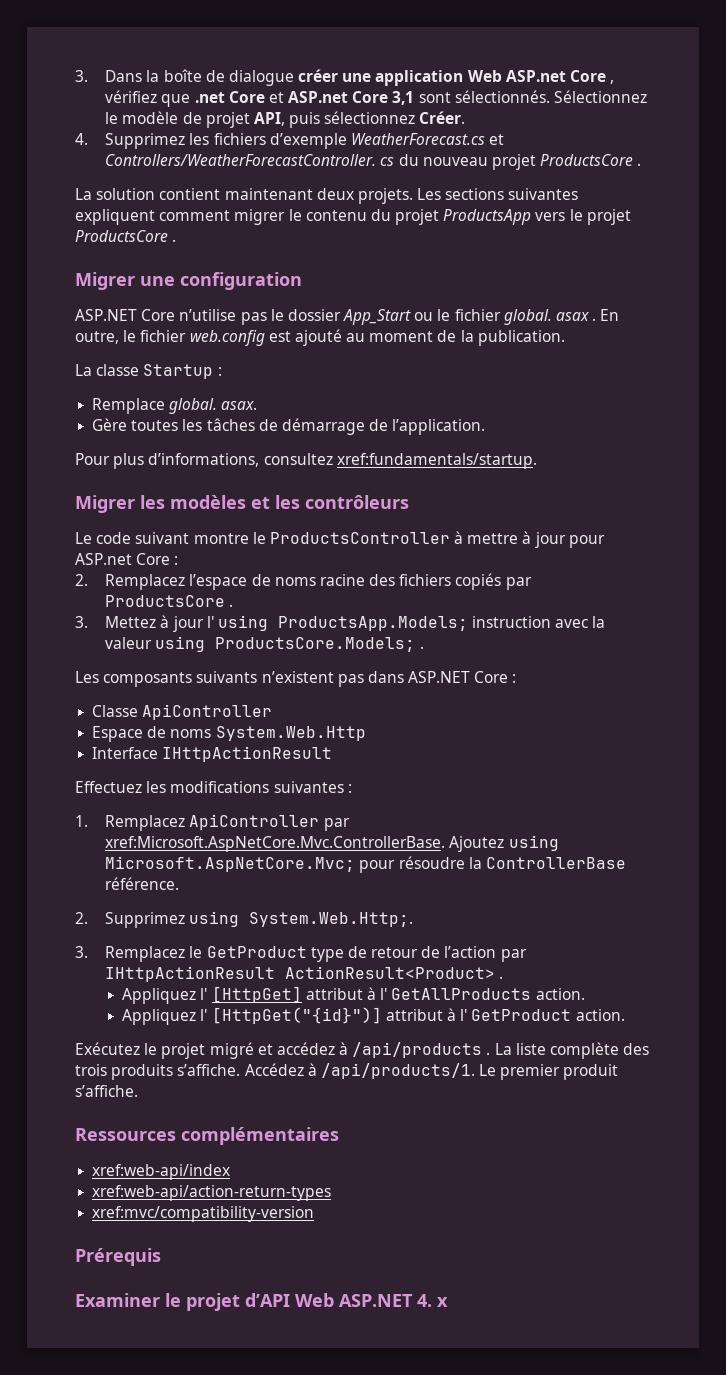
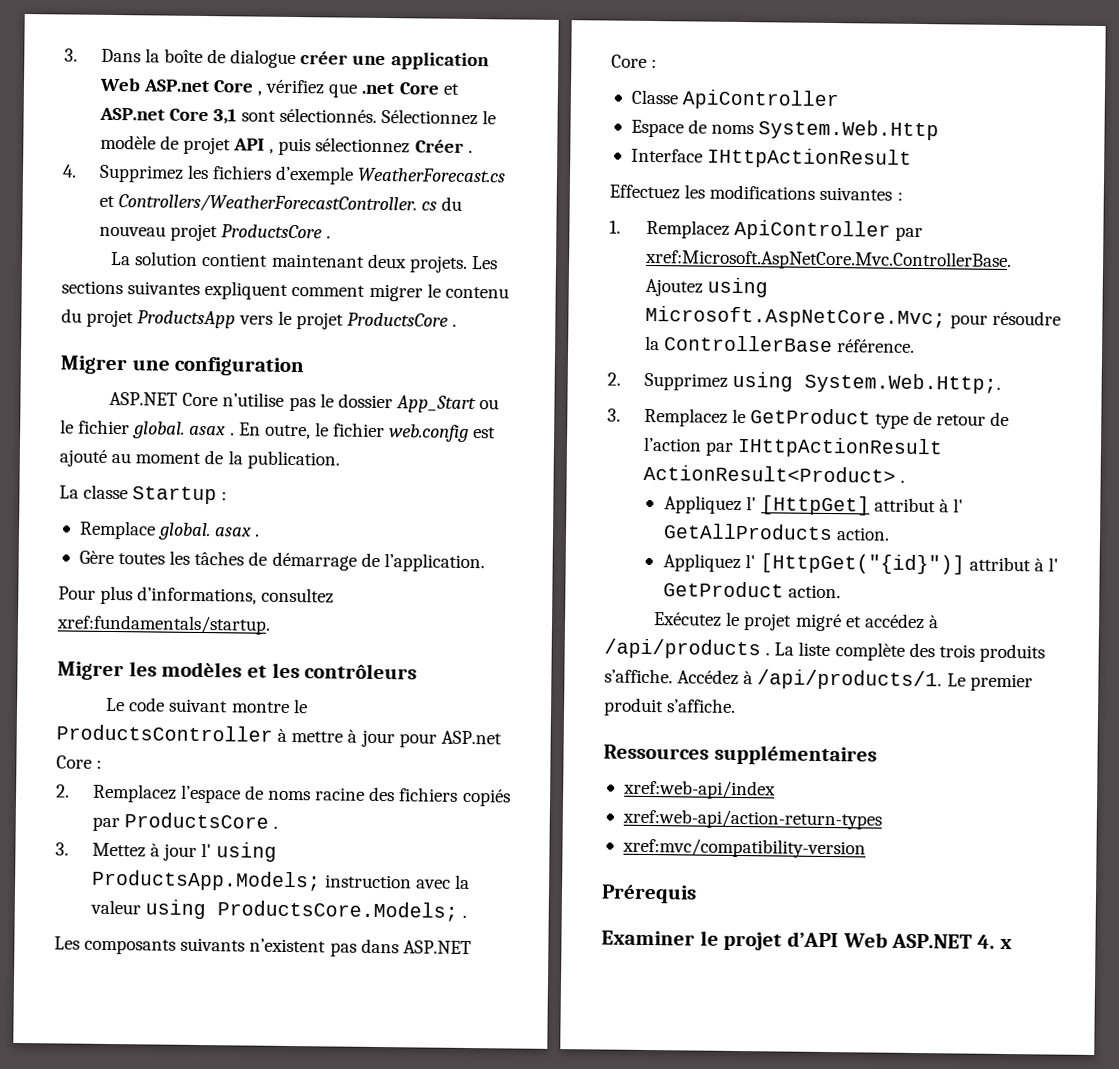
[253,111,466,128] API, puis sélectionnez Créer. -> [233,137,473,156] API , puis sélectionnez Créer .
[221,401,258,410] asax. -> [214,527,260,537] asax .
[181,1127,339,1145] complémentaires -> [713,744,877,766] supplémentaires

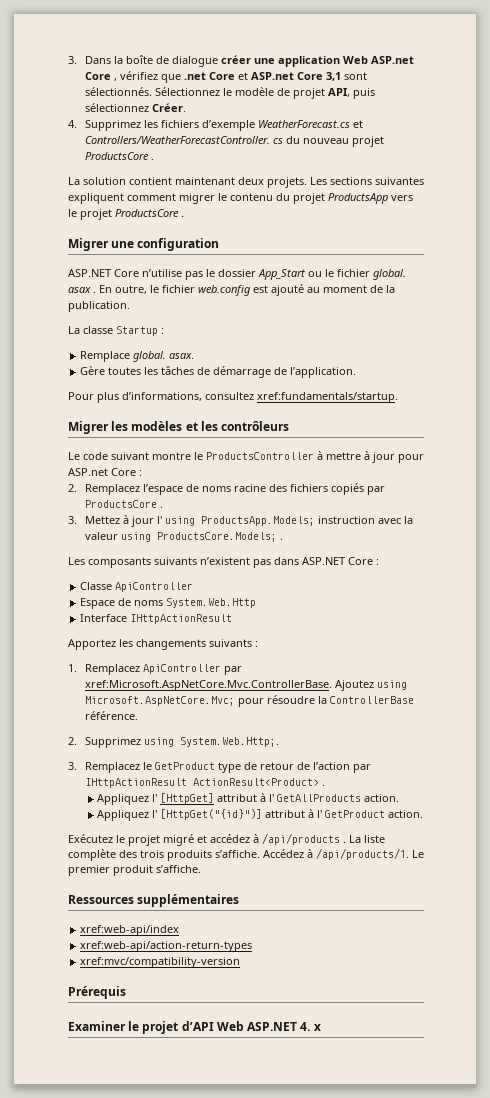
[233,137,473,156] API , puis sélectionnez Créer . -> [328,88,376,99] [85,103,187,112] API, puis sélectionnez Créer.
[214,527,260,537] asax . -> [169,353,195,359] asax.
[609,184,893,201] Effectuez les modifications suivantes -> [68,639,252,650] Apportez les changements suivants

